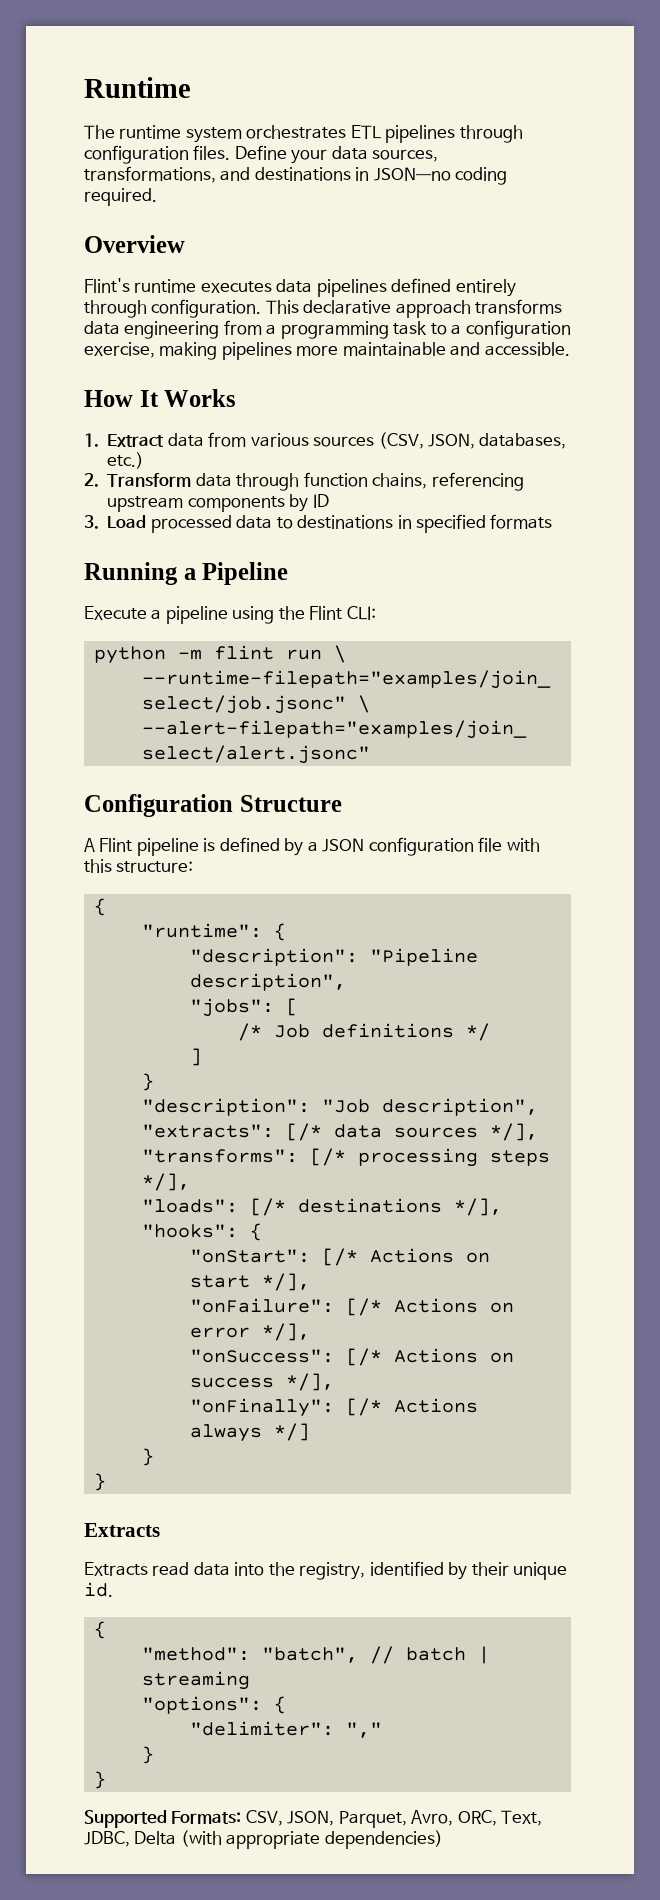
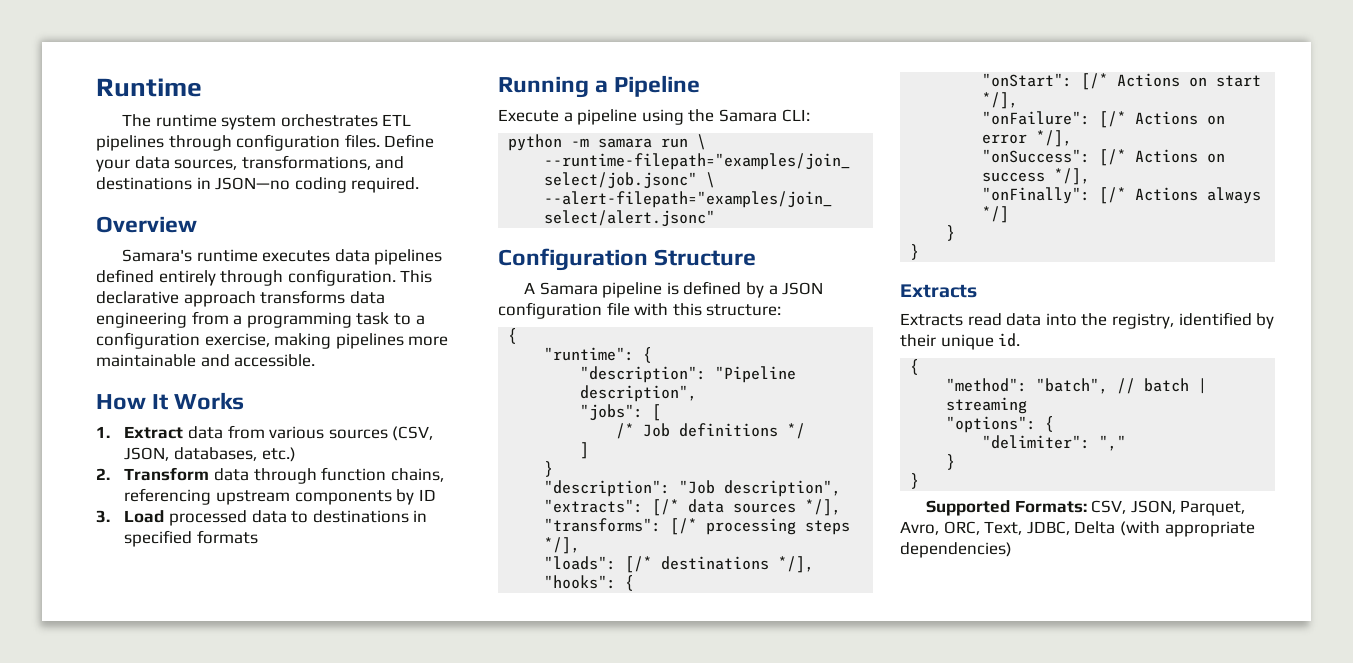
[84,278,130,293] Flint's -> [121,249,192,262] Samara's
[309,606,343,620] Flint -> [718,109,777,122] Samara
[213,645,274,660] flint -> [598,138,653,148] samara
[99,838,133,852] Flint -> [539,282,598,295] Samara

